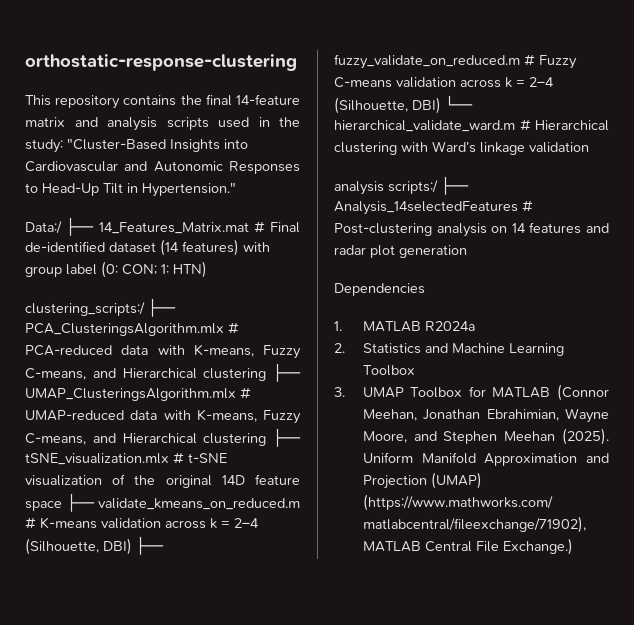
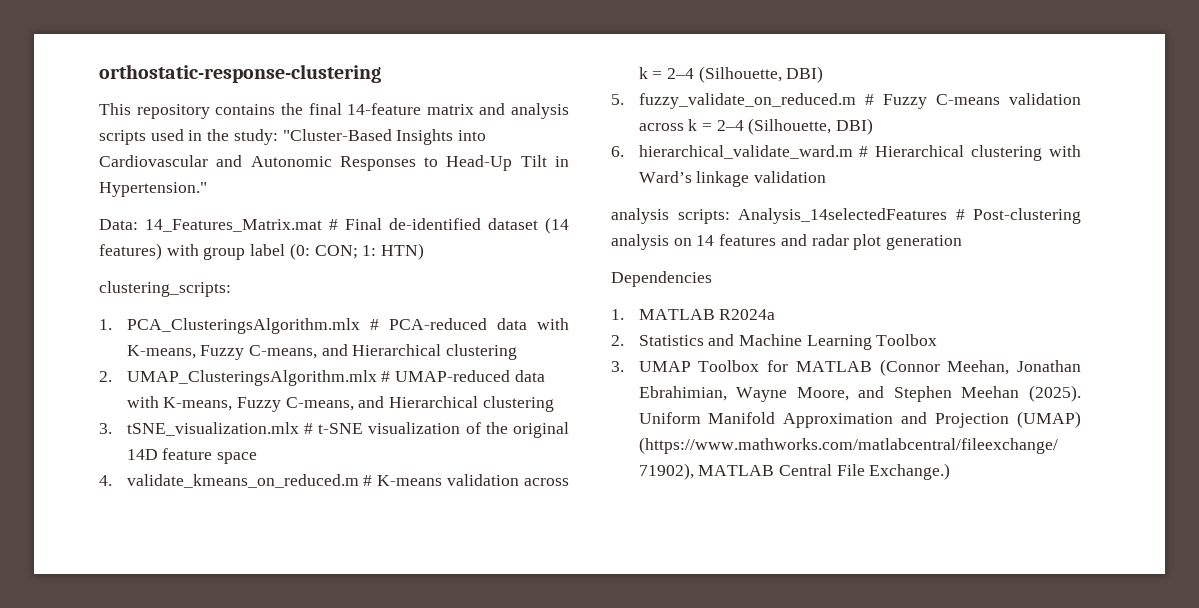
[25,217,95,236] Data:/ ├── -> [99,219,138,230] Data:
[25,298,176,317] clustering_scripts:/ ├── -> [99,281,231,297] [99,319,112,330] clustering_scripts: // 1.
[273,363,301,382] ├── -> [99,371,112,382] // 2.
[273,428,301,447] ├── -> [99,423,112,434] // 3.
[66,493,95,512] ├── -> [99,475,112,486] // 4.
[136,536,164,555] ├── -> [611,94,624,105] // 5.
[445,95,473,110] └── -> [611,146,624,157] // 6.
[388,176,469,195] scripts:/ ├── -> [677,209,730,224] scripts:

